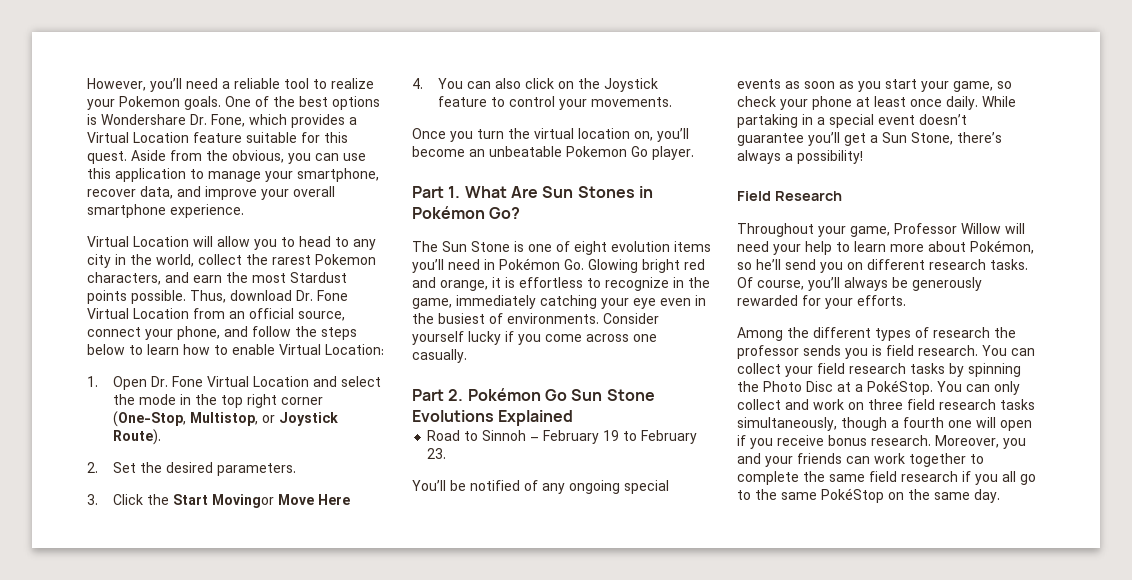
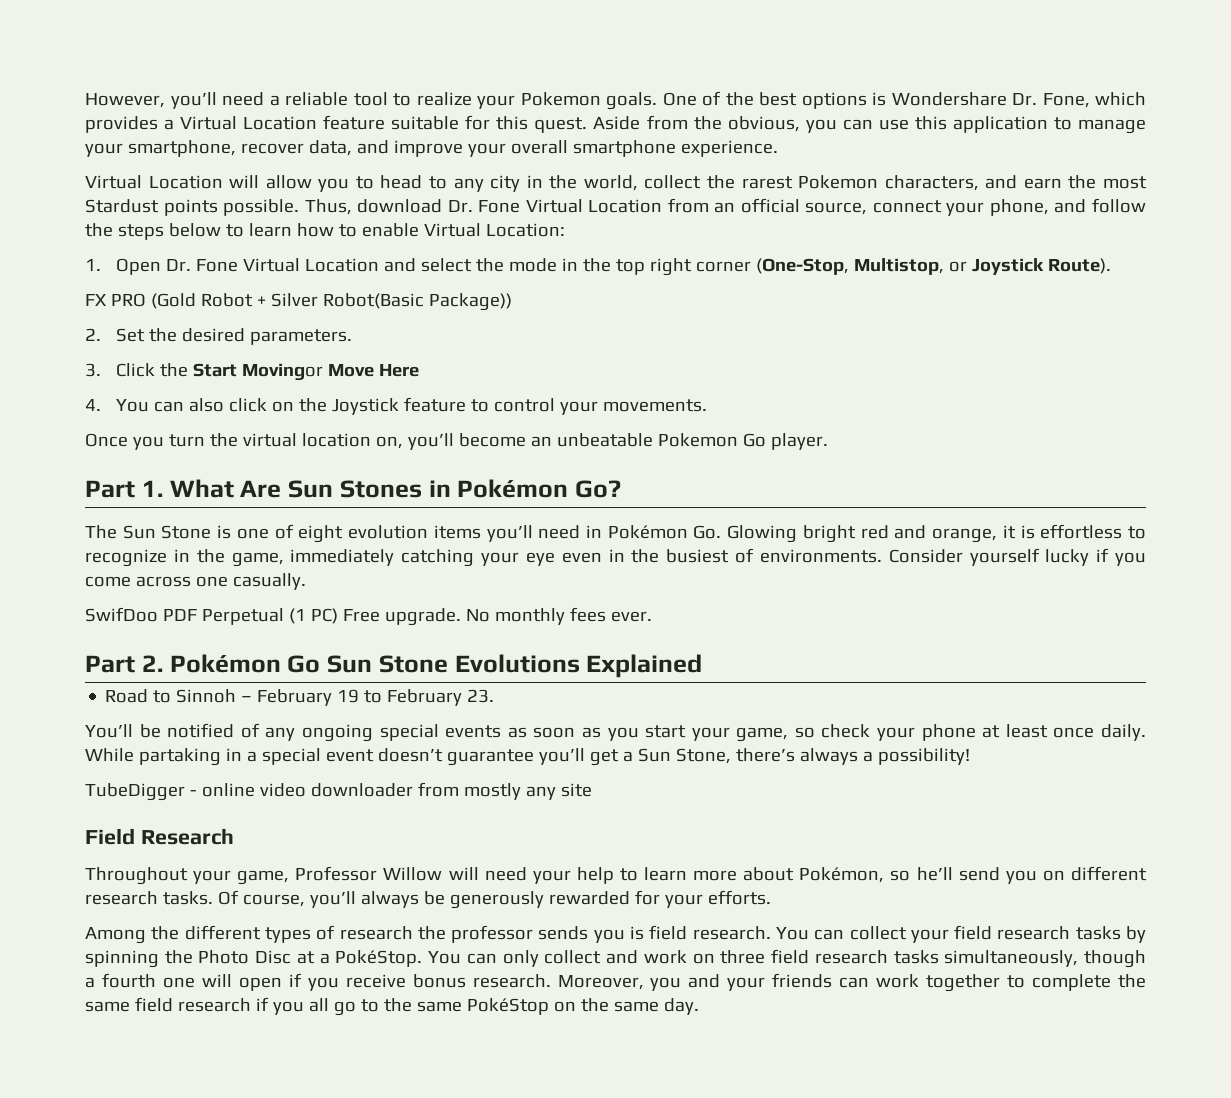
(162, 437) none -> [85,293,512,311] // FX PRO (Gold Robot + Silver Robot(Basic Package))
(467, 356) none -> [85,607,652,626] // SwifDoo PDF Perpetual (1 PC) Free upgrade. No monthly fees ever.
(863, 157) none -> [85,782,592,801] // TubeDigger - online video downloader from mostly any site

